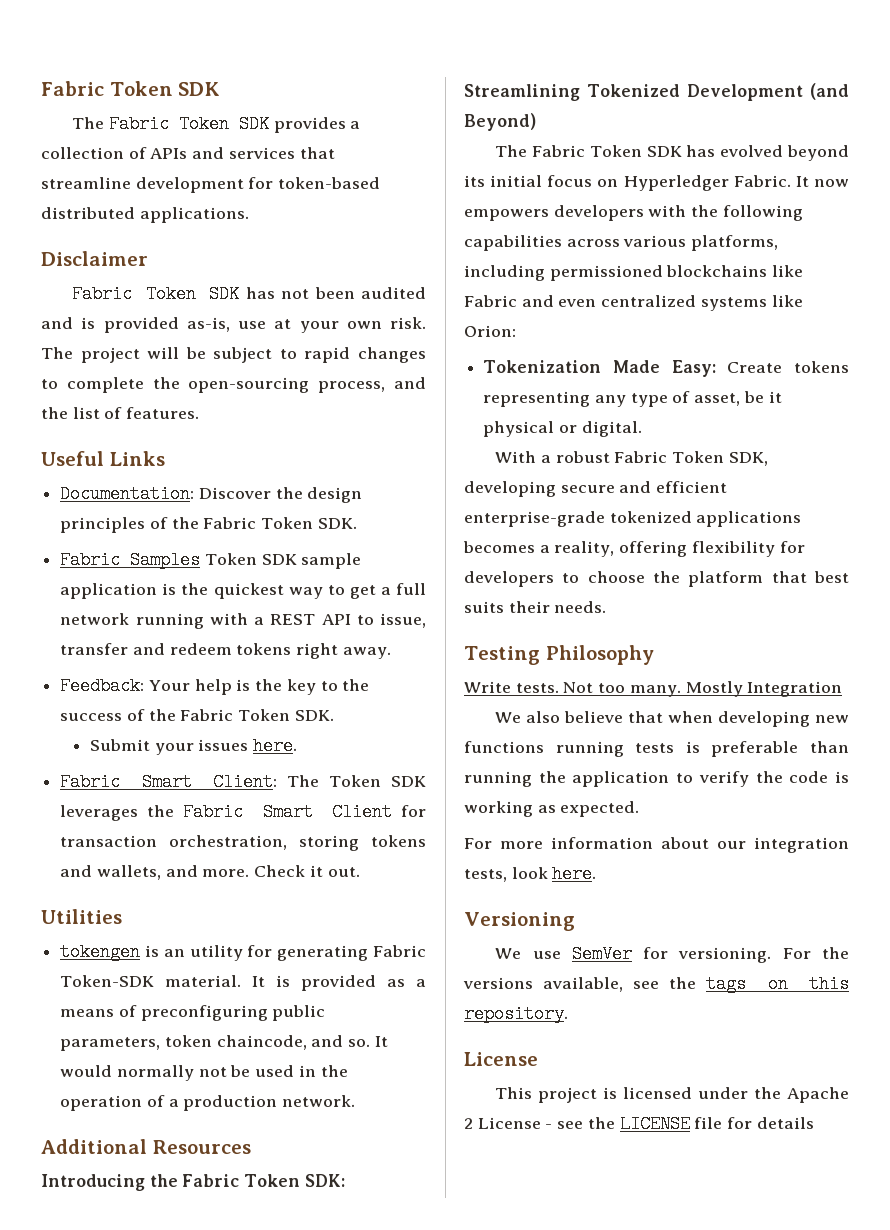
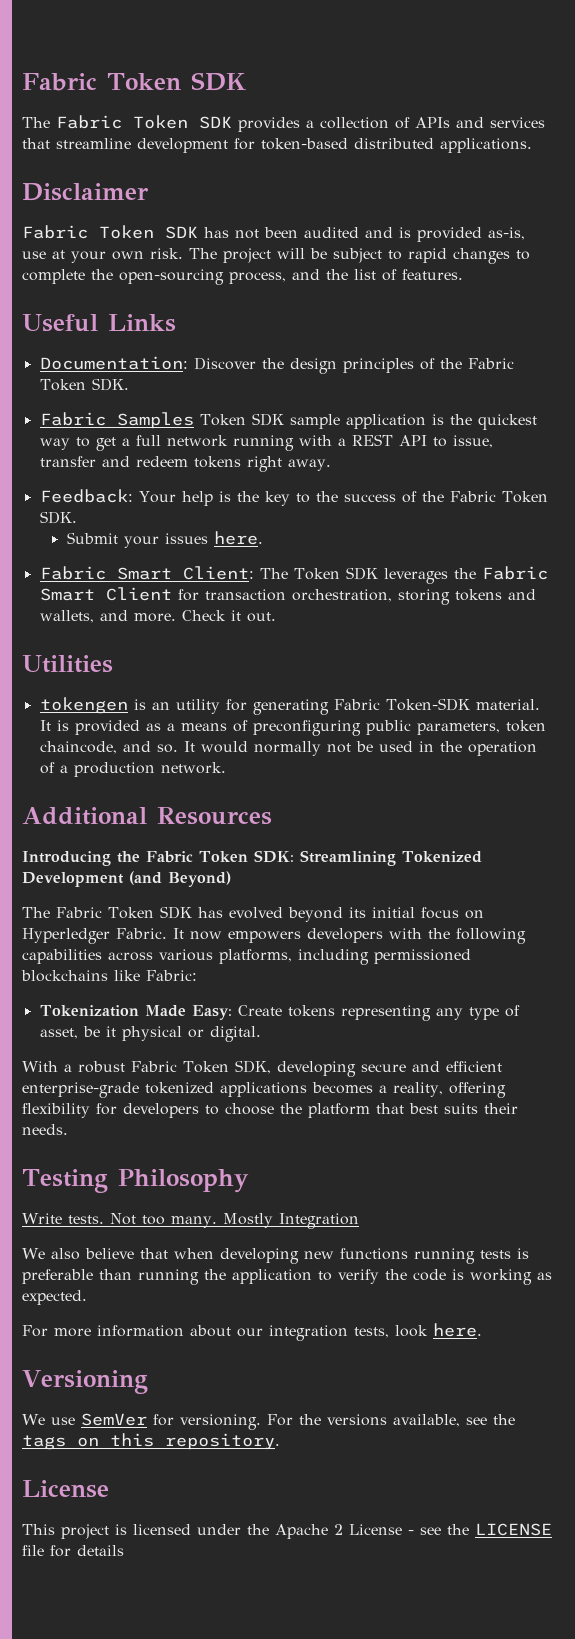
[464,295,803,311] [464,325,516,337] Fabric and even centralized systems like Orion: -> [146,970,197,981] Fabric:

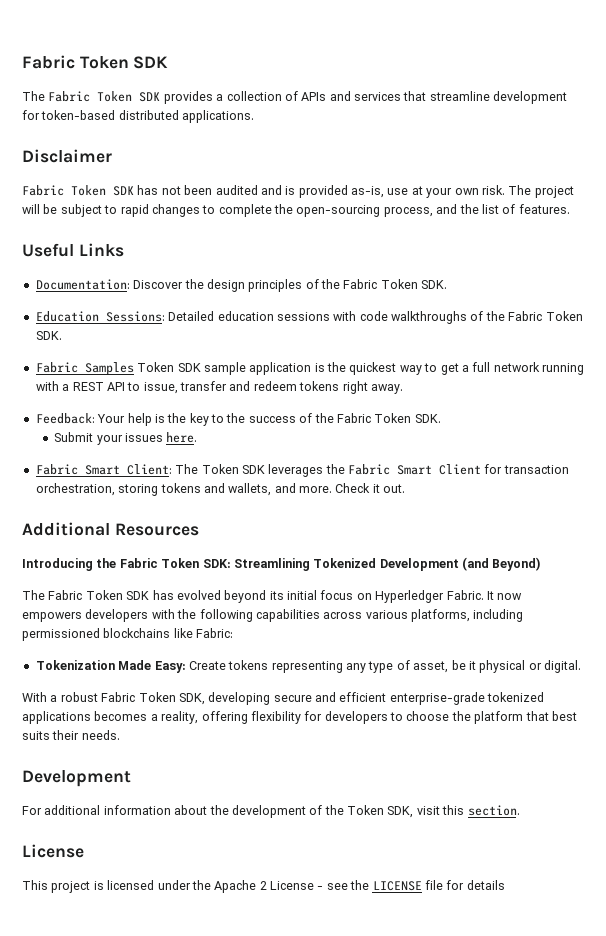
(129, 384) none -> [35,311,583,324] [35,331,62,340] // Education Sessions: Detailed education sessions with code walkthroughs of the Fabric Token SDK.
[22,655,113,673] [39,697,540,715] [39,720,546,736] [39,741,537,756] [39,762,226,777] // Utilities // tokengen is an utility for generating Fabric Token-SDK material. It is provided as a means of preconfiguring public parameters, token chaincode, and so. It would normally not be used in the operation of a production network. -> (406, 488) none
[22,1169,249,1193] [22,1213,359,1229] [22,1248,529,1264] [22,1269,552,1285] [22,1290,87,1305] [22,1325,91,1337] Testing Philosophy // Write tests. Not too many. Mostly Integration // We also believe that when developing new functions running tests is preferable than running the application to verify the code is working as expected. // For more -> [22,770,131,787] [22,805,101,815] Development // For additional
[237,1323,482,1341] [22,1370,148,1394] [22,1413,515,1430] [22,1433,280,1450] our integration tests, look here. // Versioning // We use SemVer for versioning. For the versions available, see the tags on this repository. -> [209,805,520,818] the development of the Token SDK, visit this section.

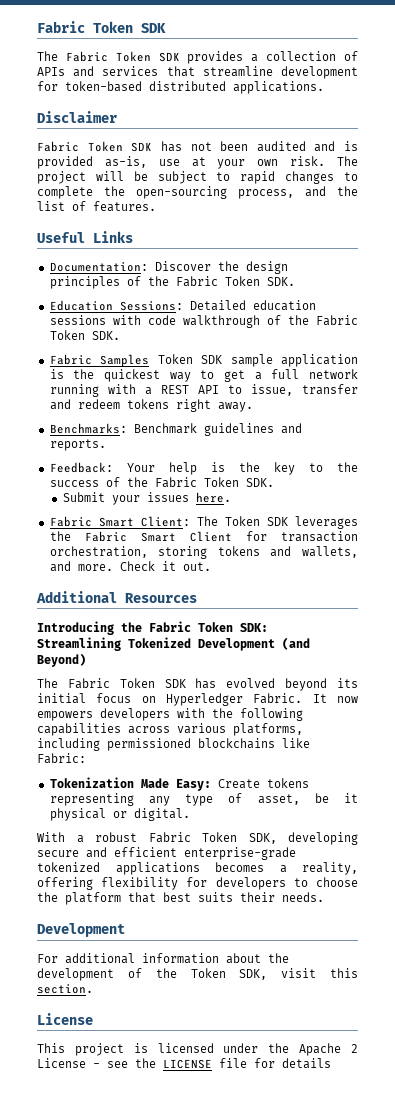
[391,311,467,324] walkthroughs -> [182,315,260,328] walkthrough
(403, 389) none -> [49,423,302,436] [49,439,106,451] // Benchmarks: Benchmark guidelines and reports.

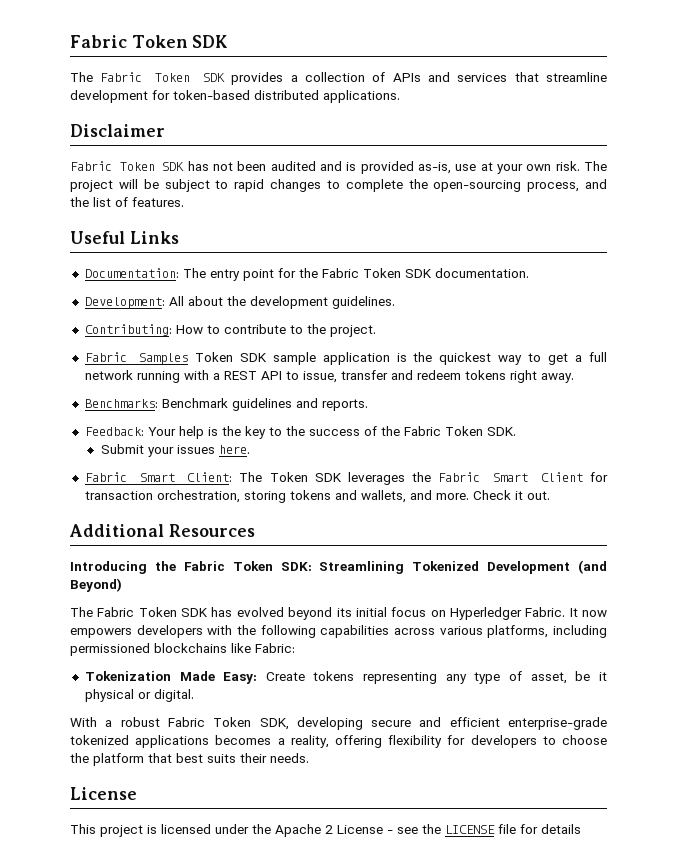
[154,261,288,274] [49,276,295,289] [49,300,316,311] [49,315,359,328] [49,330,120,340] Discover the design principles of the Fabric Token SDK. // Education Sessions: Detailed education sessions with code walkthrough of the Fabric Token SDK. -> [182,268,529,281] [84,296,395,309] [84,324,376,337] The entry point for the Fabric Token SDK documentation. // Development: All about the development guidelines. // Contributing: How to contribute to the project.
[37,923,125,937] [37,953,289,964] [37,968,358,981] [37,984,93,994] // Development // For additional information about the development of the Token SDK, visit this section. -> (309, 758) none

